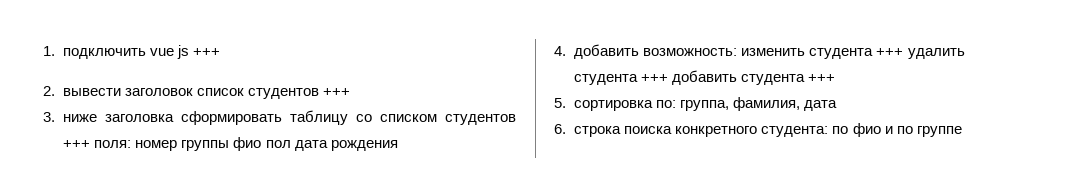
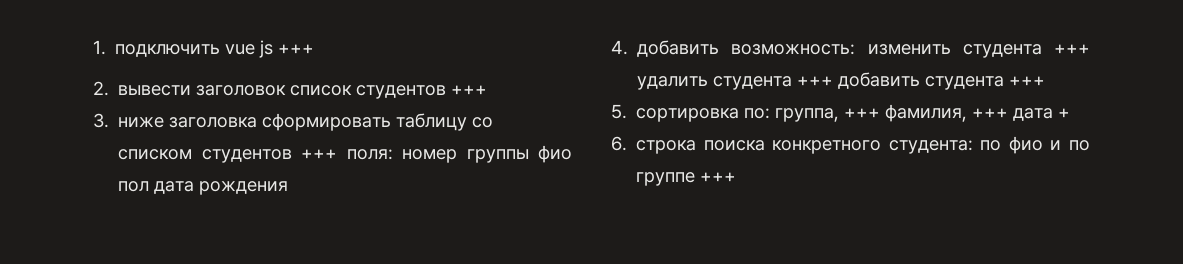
[733,97,838,111] фамилия, дата -> [844,104,1071,122] +++ фамилия, +++ дата +
(962, 131) none -> [700,172,737,182] +++

